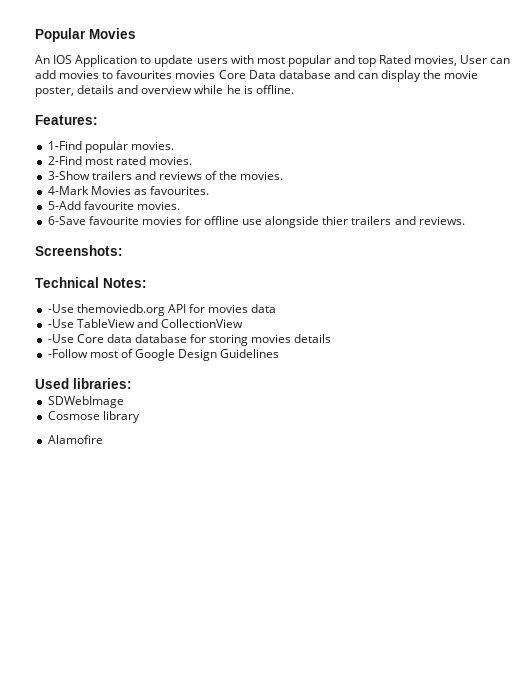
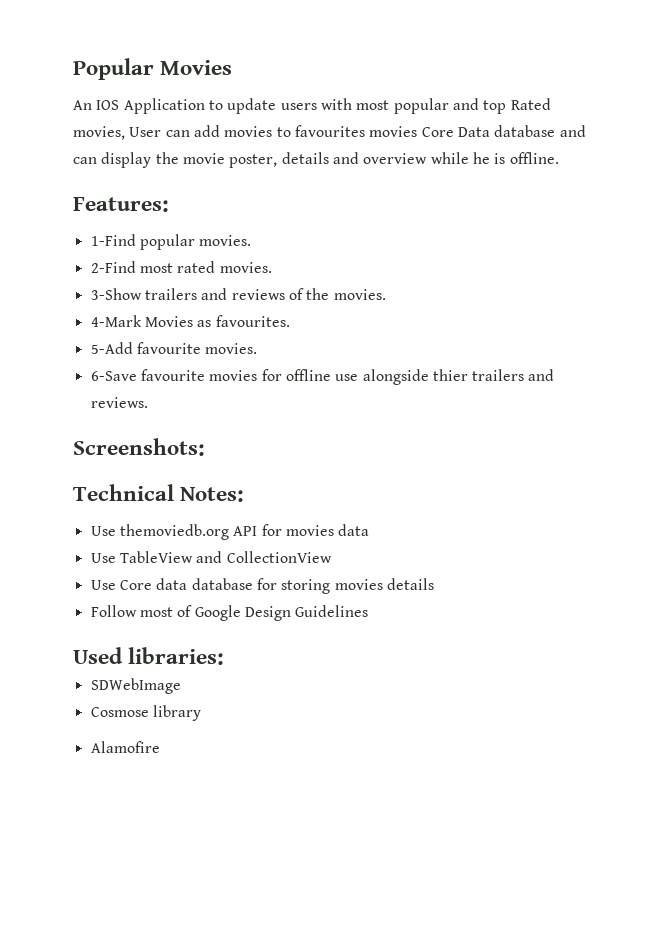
[47,304,74,313] -Use -> [90,526,116,536] Use
[47,319,74,328] -Use -> [90,553,116,563] Use
[47,334,74,343] -Use -> [90,580,116,590] Use
[47,349,88,358] -Follow -> [90,605,137,617] Follow

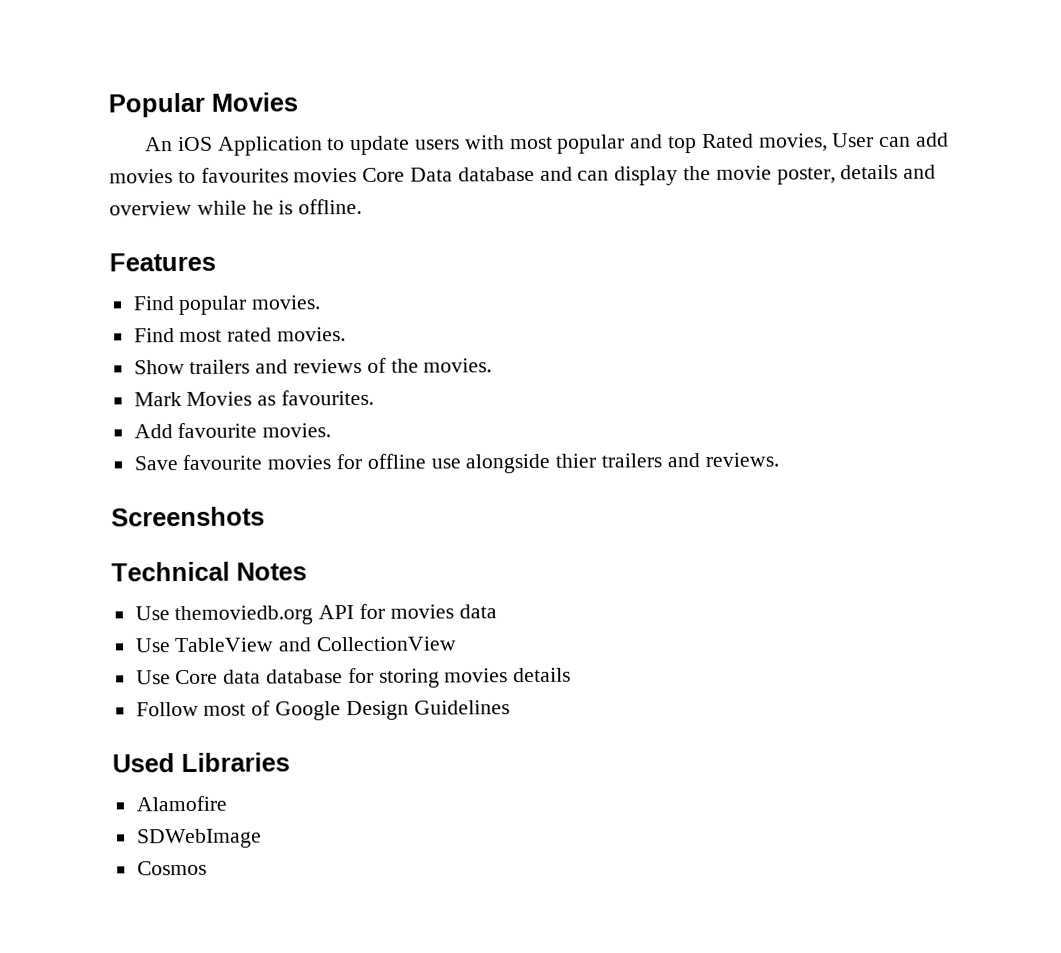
[96,100,120,110] IOS -> [177,136,213,152] iOS
[73,197,169,212] [90,234,136,246] Features: // 1-Find -> [109,252,216,272] [132,296,175,311] Features // Find
[90,261,136,273] 2-Find -> [133,328,175,343] Find
[90,288,142,300] 3-Show -> [133,359,185,375] Show
[90,315,142,327] 4-Mark -> [133,392,182,407] Mark
[90,342,133,354] 5-Add -> [133,424,173,439] Add
[90,371,137,381] 6-Save -> [133,456,178,471] Save
[73,438,205,456] Screenshots: -> [111,506,265,527] Screenshots
[180,487,245,502] Notes: -> [236,562,307,581] Notes
[128,647,225,665] libraries: -> [181,752,290,773] [135,795,227,812] Libraries // Alamofire
[90,705,201,721] [90,741,160,753] Cosmose library // Alamofire -> [136,860,207,876] Cosmos

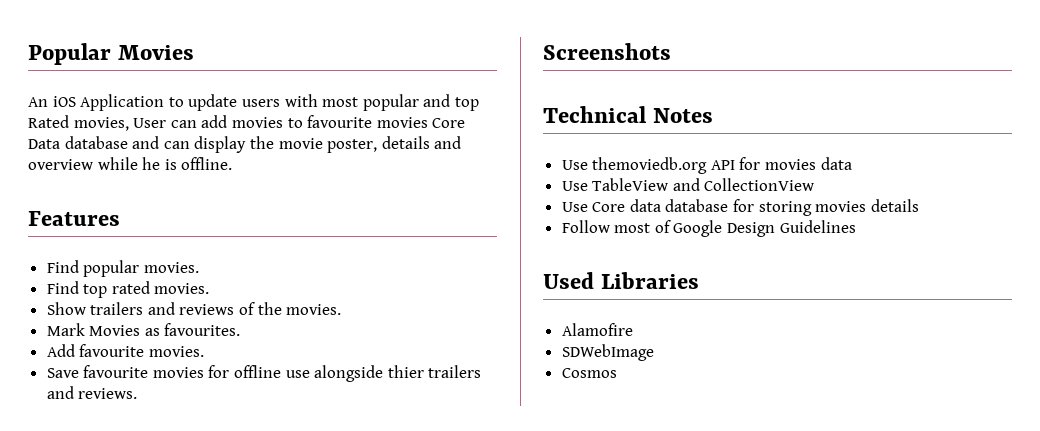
[200,167,289,183] favourites -> [307,115,373,128] favourite
[179,329,223,343] most -> [83,284,108,298] top

